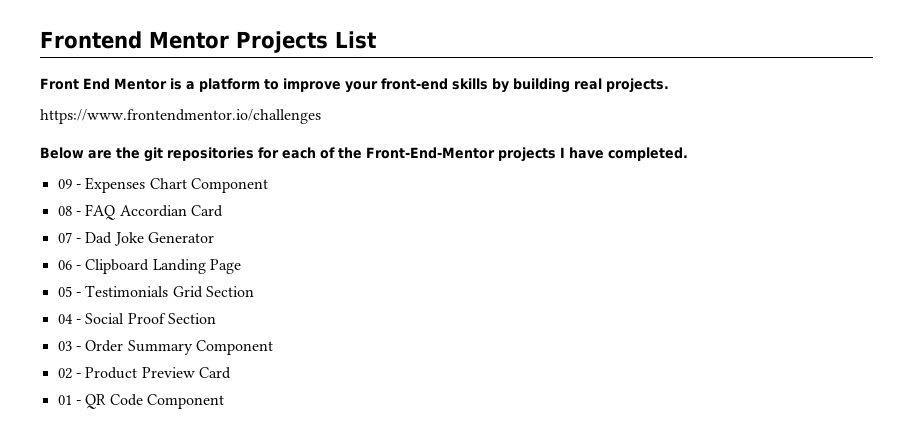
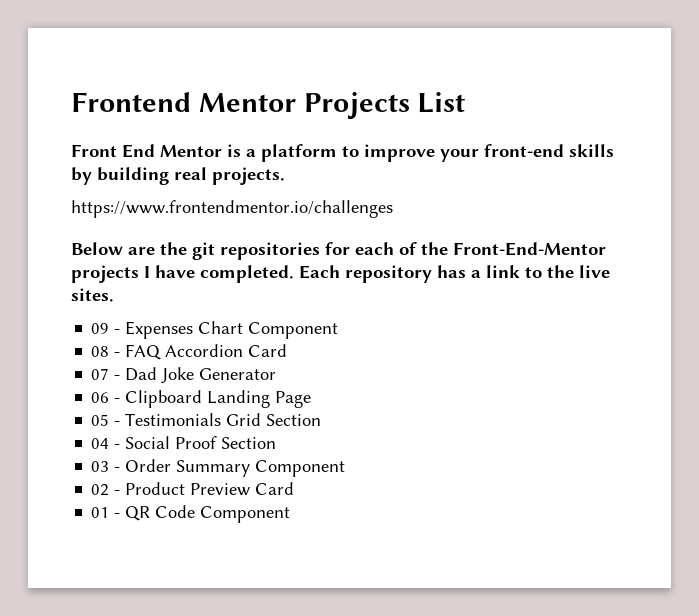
(688, 154) none -> [299,265,610,283] [71,288,114,302] Each repository has a link to the live sites.
[119,205,187,217] Accordian -> [165,344,244,357] Accordion

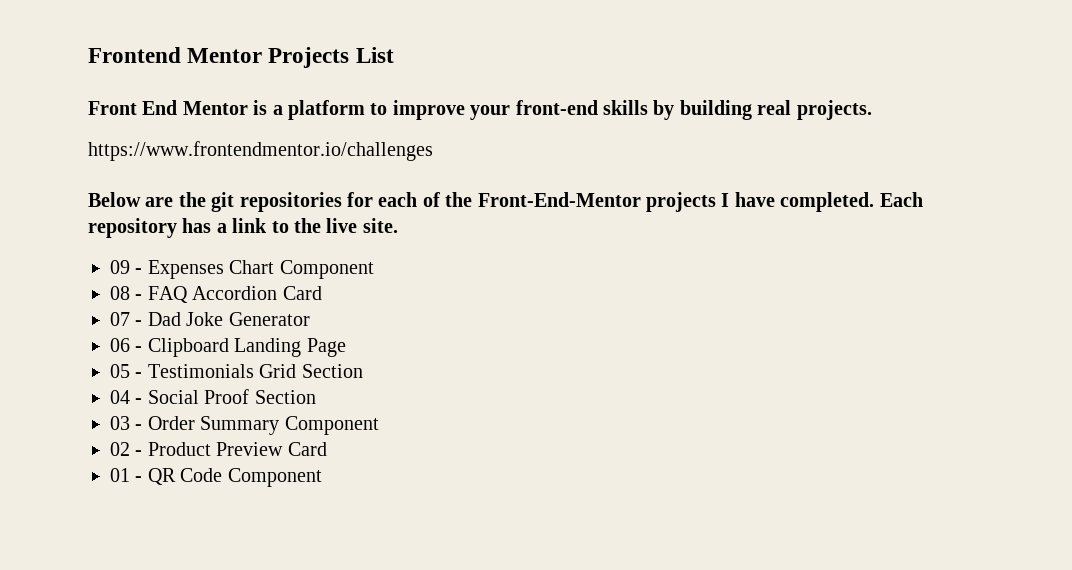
[71,288,114,302] sites. -> [362,218,398,233] site.

